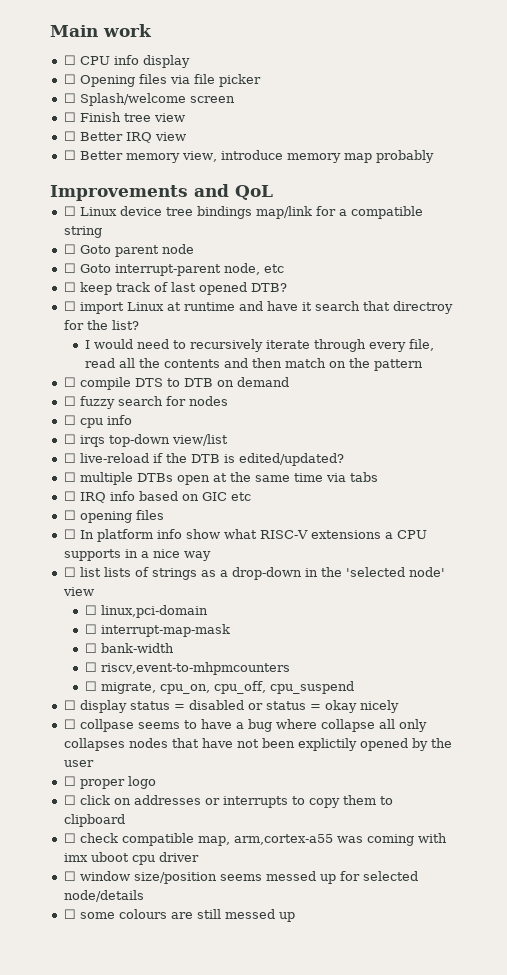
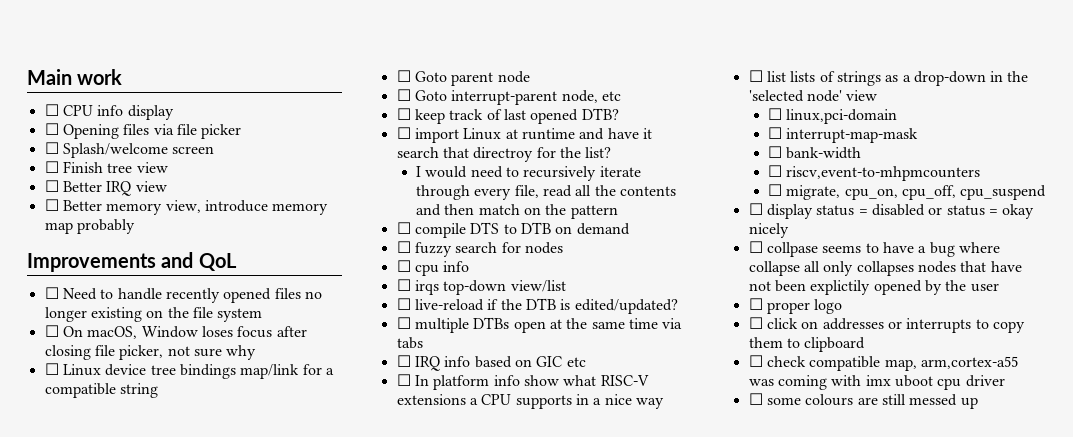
(273, 192) none -> [44,287,322,303] [44,307,263,322] [44,325,307,339] [44,345,257,360] // ☐ Need to handle recently opened files no longer existing on the file system // ☐ On macOS, Window loses focus after closing file picker, not sure why
[63,510,164,523] // ☐ opening files -> (586, 362) none
[63,871,418,884] [63,890,144,902] // ☐ window size/position seems messed up for selected node/details -> (1005, 381) none

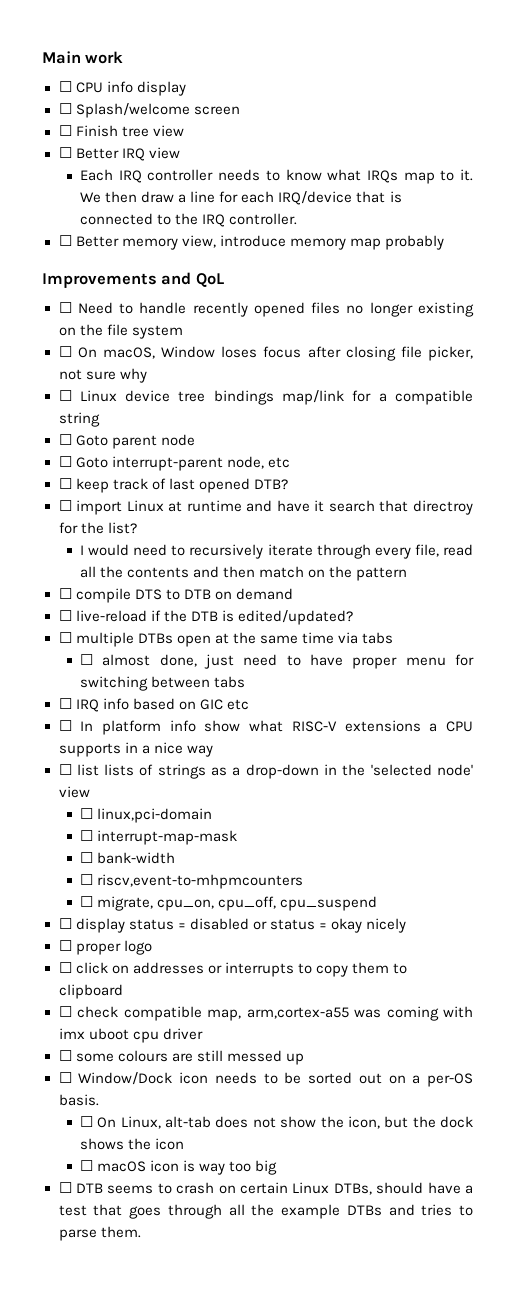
[44,123,242,139] // ☐ Opening files via file picker -> (186, 88) none
(167, 186) none -> [80,169,473,184] [80,191,402,205] [80,213,298,227] // Each IRQ controller needs to know what IRQs map to it. We then draw a line for each IRQ/device that is connected to the IRQ controller.
[396,241,563,257] [396,260,470,276] [396,279,566,295] // ☐ fuzzy search for nodes // ☐ cpu info // ☐ irqs top-down view/list -> (293, 594) none
(423, 343) none -> [80,654,474,669] [80,676,246,691] // ☐ almost done, just need to have proper menu for switching between tabs
[748,241,1000,257] [748,261,1022,276] [748,280,999,295] // ☐ collpase seems to have a bug where collapse all only collapses nodes that have not been explictily opened by the user -> (406, 925) none
(978, 403) none -> [58,1072,473,1087] [58,1094,99,1106] [80,1116,473,1129] [80,1138,185,1150] [80,1160,278,1175] [58,1182,474,1195] [58,1204,473,1219] [58,1226,141,1241] // ☐ Window/Dock icon needs to be sorted out on a per-OS basis. // ☐ On Linux, alt-tab does not show the icon, but the dock shows the icon // ☐ macOS icon is way too big // ☐ DTB seems to crash on certain Linux DTBs, should have a test that goes through all the example DTBs and tries to parse them.

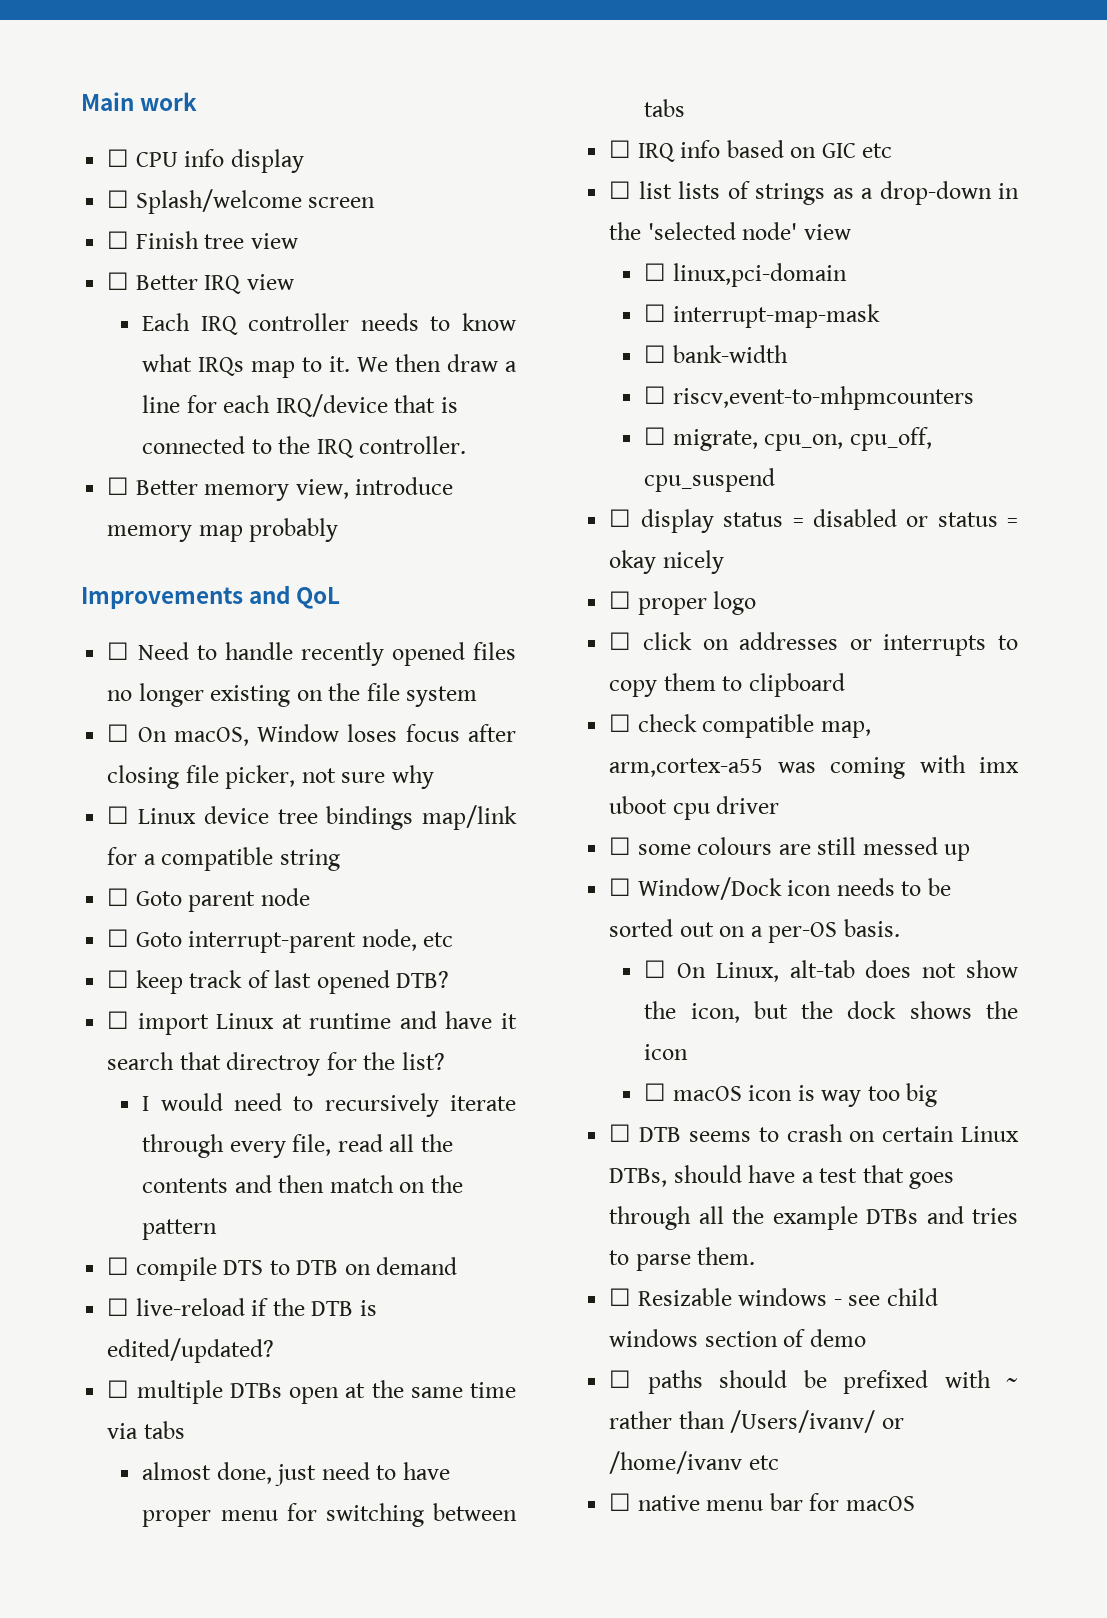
[80,654,94,665] ☐ -> (185, 1430) none
[58,720,474,735] [58,742,213,757] // ☐ In platform info show what RISC-V extensions a CPU supports in a nice way -> (893, 150) none
(141, 1232) none -> [609,1288,938,1306] [609,1329,866,1347] [609,1370,1018,1394] [609,1410,904,1433] [609,1451,779,1474] [609,1493,915,1511] // ☐ Resizable windows - see child windows section of demo // ☐ paths should be prefixed with ~ rather than /Users/ivanv/ or /home/ivanv etc // ☐ native menu bar for macOS

